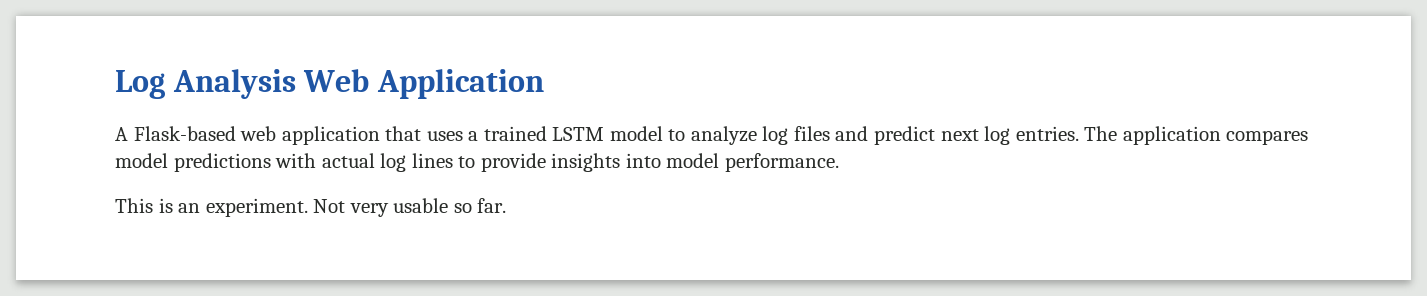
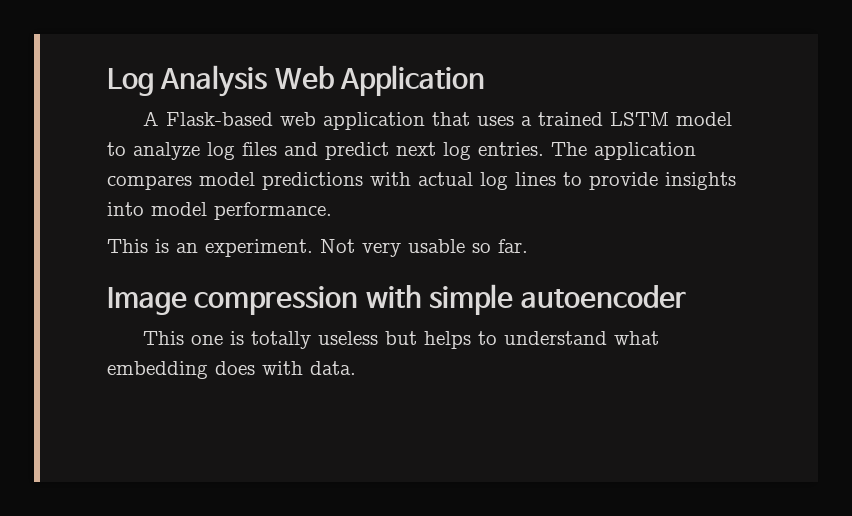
(507, 205) none -> [107,284,686,315] [143,331,660,349] [107,361,356,379] // Image compression with simple autoencoder // This one is totally useless but helps to understand what embedding does with data.

